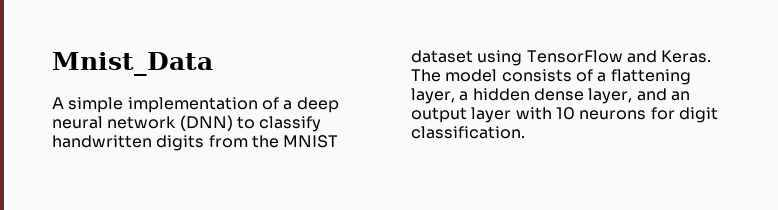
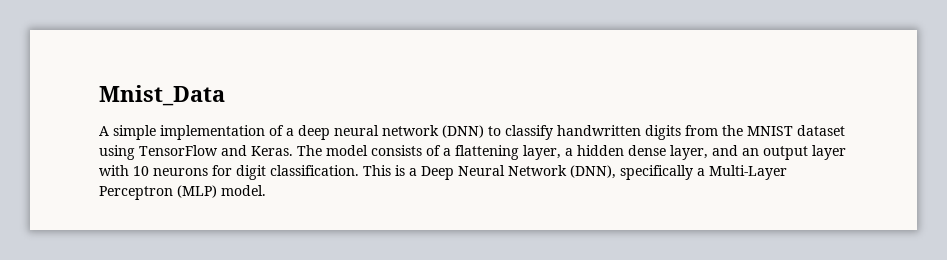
(525, 132) none -> [363,165,787,180] [99,185,266,200] This is a Deep Neural Network (DNN), specifically a Multi-Layer Perceptron (MLP) model.

